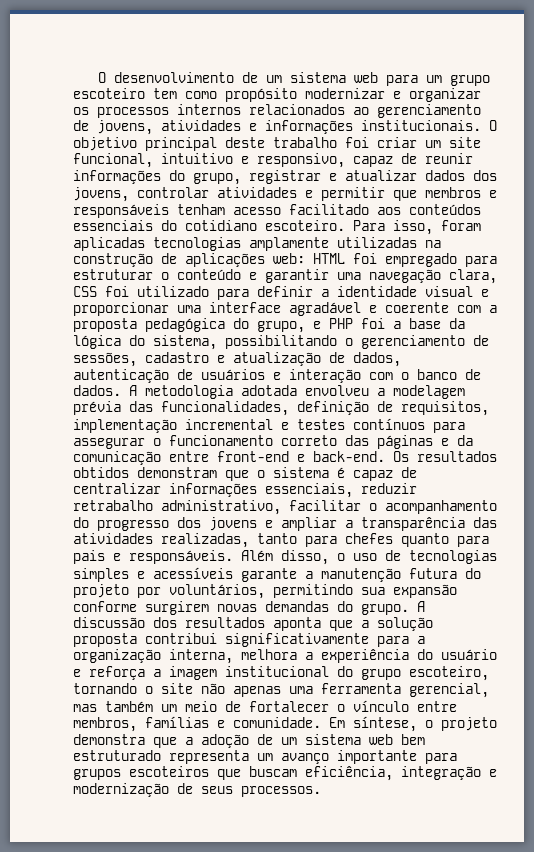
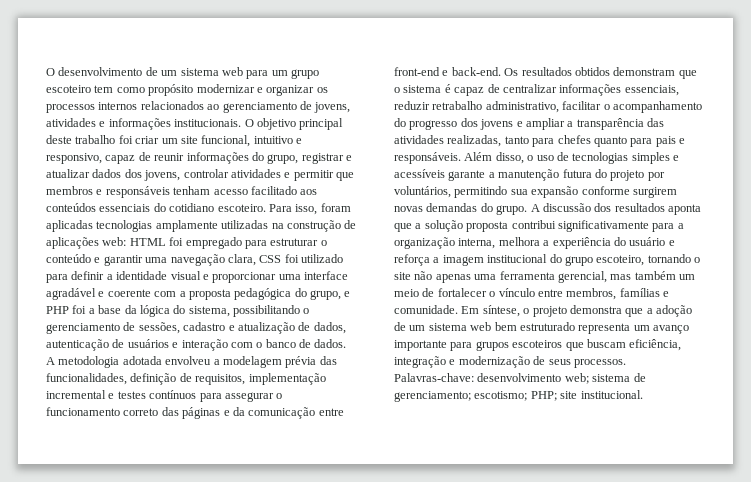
(321, 791) none -> [394,373,646,384] [394,390,643,402] Palavras-chave: desenvolvimento web; sistema de gerenciamento; escotismo; PHP; site institucional.

